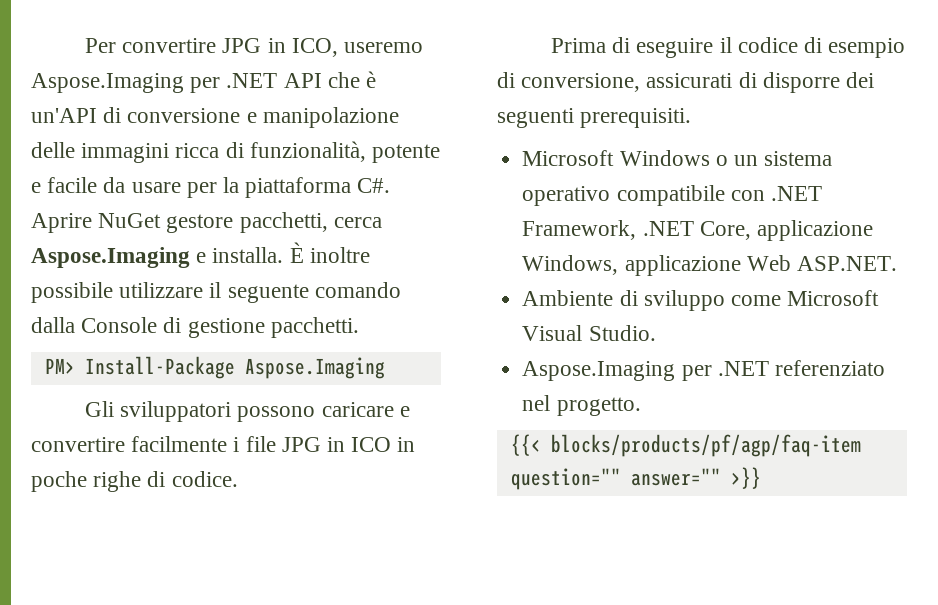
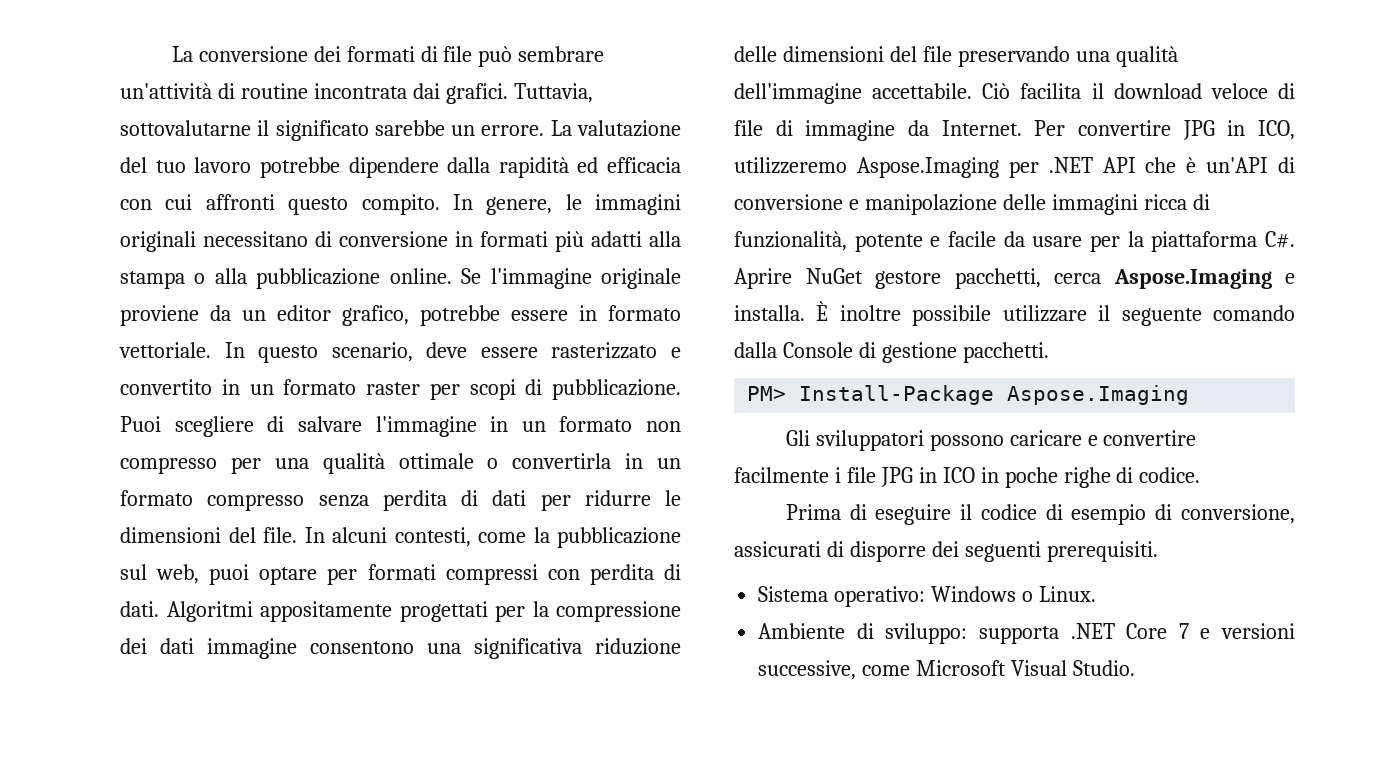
(84, 45) none -> [171,46,605,67] [120,83,593,104] [120,120,681,141] [120,157,681,178] [120,194,681,215] [120,231,681,252] [120,268,681,289] [120,305,681,326] [119,342,681,363] [120,379,681,400] [120,416,681,437] [120,453,681,474] [120,490,681,511] [120,527,681,548] [120,564,681,585] [120,601,681,622] [120,638,681,659] [734,46,1178,67] [734,83,1295,104] [734,120,1022,141] La conversione dei formati di file può sembrare un'attività di routine incontrata dai grafici. Tuttavia, sottovalutarne il significato sarebbe un errore. La valutazione del tuo lavoro potrebbe dipendere dalla rapidità ed efficacia con cui affronti questo compito. In genere, le immagini originali necessitano di conversione in formati più adatti alla stampa o alla pubblicazione online. Se l'immagine originale proviene da un editor grafico, potrebbe essere in formato vettoriale. In questo scenario, deve essere rasterizzato e convertito in un formato raster per scopi di pubblicazione. Puoi scegliere di salvare l'immagine in un formato non compresso per una qualità ottimale o convertirla in un formato compresso senza perdita di dati per ridurre le dimensioni del file. In alcuni contesti, come la pubblicazione sul web, puoi optare per formati compressi con perdita di dati. Algoritmi appositamente progettati per la compressione dei dati immagine consentono una significativa riduzione delle dimensioni del file preservando una qualità dell'immagine accettabile. Ciò facilita il download veloce di file di immagine da Internet.
[344,42,424,53] useremo -> [734,157,847,174] utilizzeremo
[522,150,833,166] [522,185,822,206] [522,220,873,241] [522,255,897,276] [522,290,880,311] [522,325,656,341] [522,360,885,381] [522,395,641,416] [510,434,861,457] [510,467,761,490] Microsoft Windows o un sistema operativo compatibile con .NET Framework, .NET Core, applicazione Windows, applicazione Web ASP.NET. // Ambiente di sviluppo come Microsoft Visual Studio. // Aspose.Imaging per .NET referenziato nel progetto. // {{< blocks/products/pf/agp/faq-item question="" answer="" >}} -> [758,586,1096,607] [758,623,1295,644] [758,660,1135,680] Sistema operativo: Windows o Linux. // Ambiente di sviluppo: supporta .NET Core 7 e versioni successive, come Microsoft Visual Studio.

